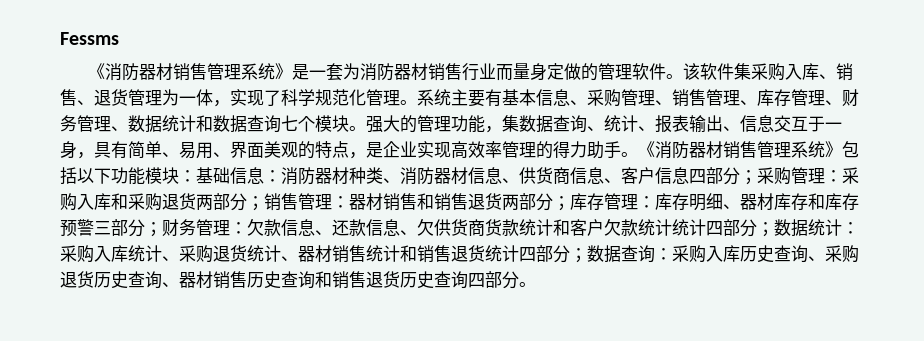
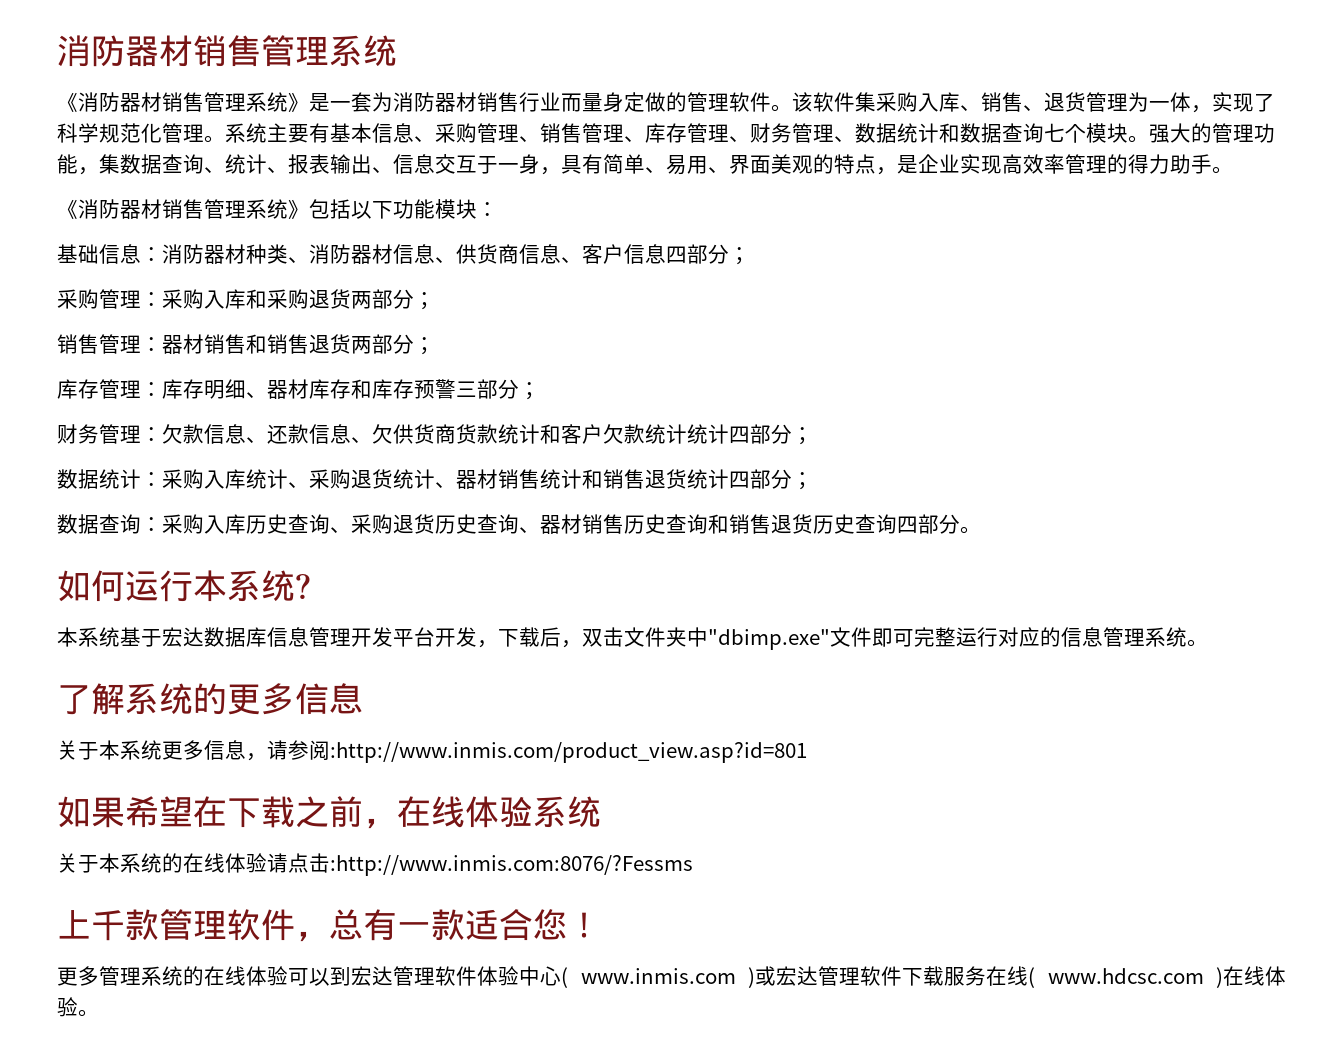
[60,32,119,45] Fessms -> [57,35,397,67] 消防器材销售管理系统
(638, 154) none -> (1233, 170) //
(196, 176) none -> (498, 209) //
(757, 177) none -> (750, 256) //
(264, 203) none -> (435, 301) //
(570, 203) none -> (435, 346) //
(162, 229) none -> (540, 391) //
(774, 229) none -> (813, 436) //
(587, 255) none -> (813, 481) //
(536, 284) none -> [57,570,311,602] [57,627,1208,650] [57,683,363,715] [57,740,807,763] [57,796,601,829] [57,853,693,876] [57,909,601,942] [57,966,1286,988] [57,997,99,1017] // 如何运行本系统? // 本系统基于宏达数据库信息管理开发平台开发，下载后，双击文件夹中"dbimp.exe"文件即可完整运行对应的信息管理系统。 // 了解系统的更多信息 // 关于本系统更多信息，请参阅:http://www.inmis.com/product_view.asp?id=801 // 如果希望在下载之前，在线体验系统 // 关于本系统的在线体验请点击:http://www.inmis.com:8076/?Fessms // 上千款管理软件，总有一款适合您！ // 更多管理系统的在线体验可以到宏达管理软件体验中心( www.inmis.com )或宏达管理软件下载服务在线( www.hdcsc.com )在线体验。

